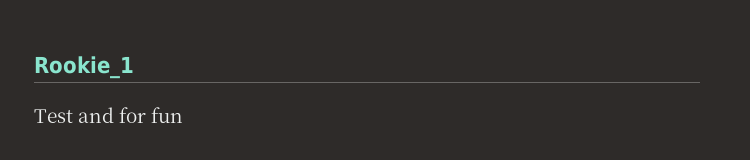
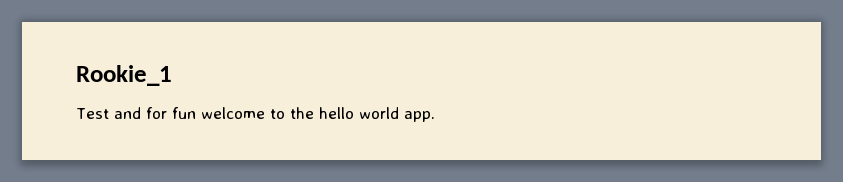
(184, 115) none -> [200,107,435,122] welcome to the hello world app.

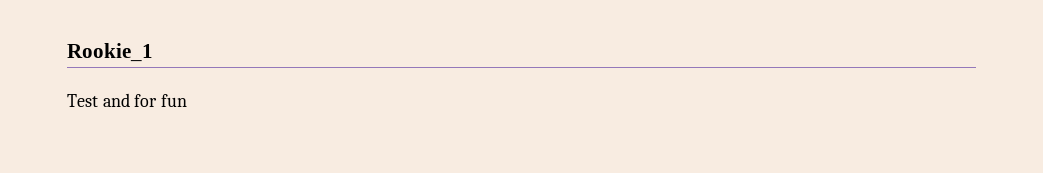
[200,107,435,122] welcome to the hello world app. -> (188, 100) none

